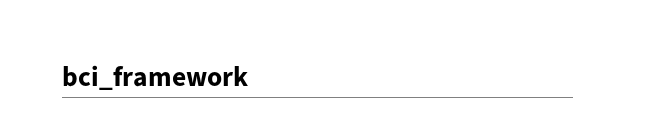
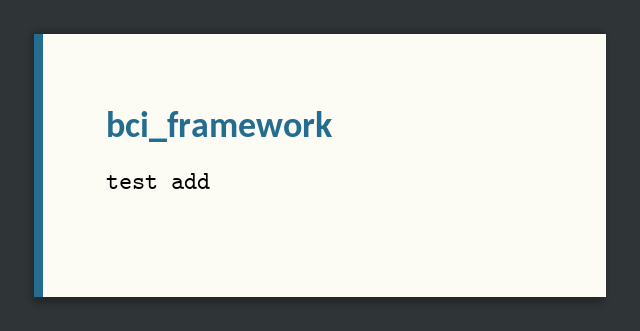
(248, 77) none -> [106,173,210,189] // test add

